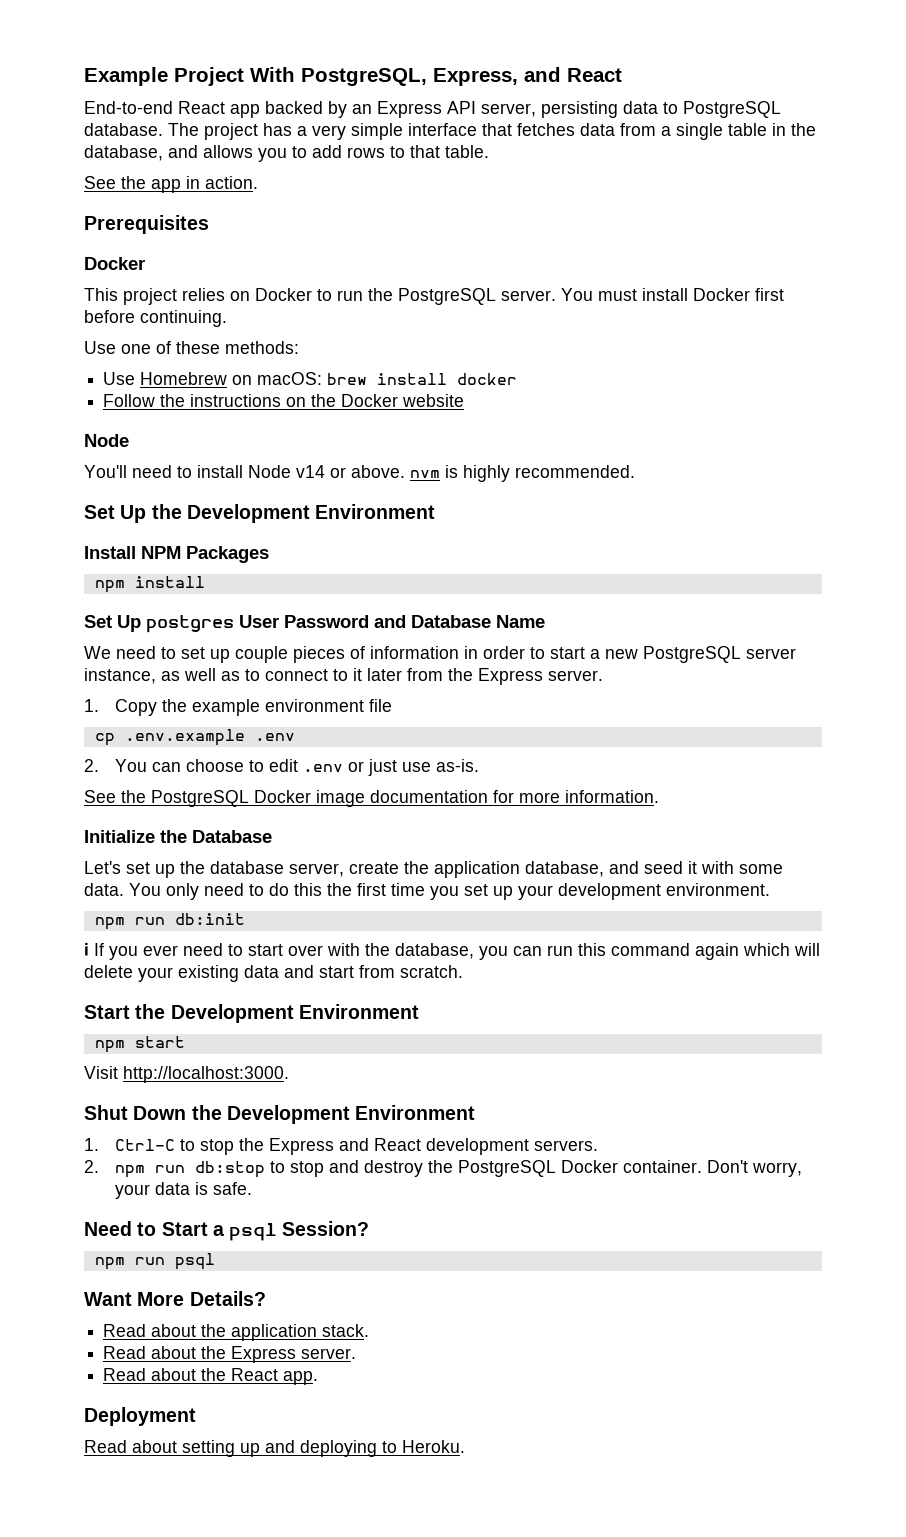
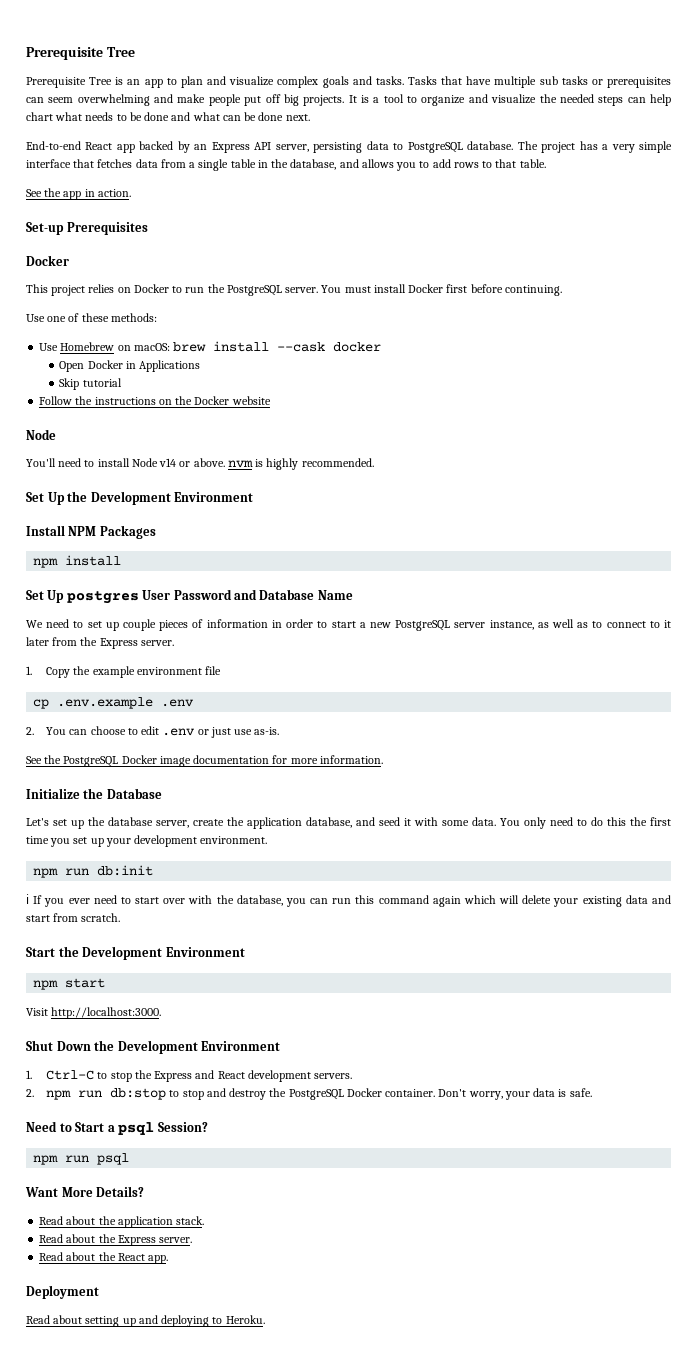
[84,67,622,86] Example Project With PostgreSQL, Express, and React -> [26,47,135,60] [26,76,671,88] [26,94,672,106] [26,112,310,121] Prerequisite Tree // Prerequisite Tree is an app to plan and visualize complex goals and tasks. Tasks that have multiple sub tasks or prerequisites can seem overwhelming and make people put off big projects. It is a tool to organize and visualize the needed steps can help chart what needs to be done and what can be done next.
(258, 182) none -> [26,222,64,235] Set-up
(448, 379) none -> [277,342,326,352] --cask
(518, 379) none -> [59,360,201,372] [59,378,122,390] // Open Docker in Applications // Skip tutorial

